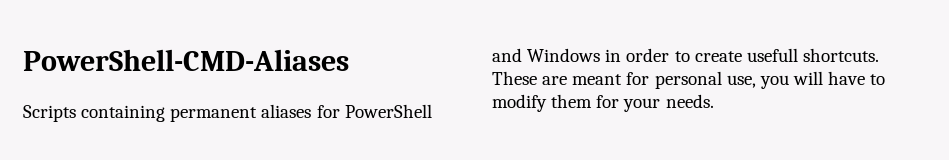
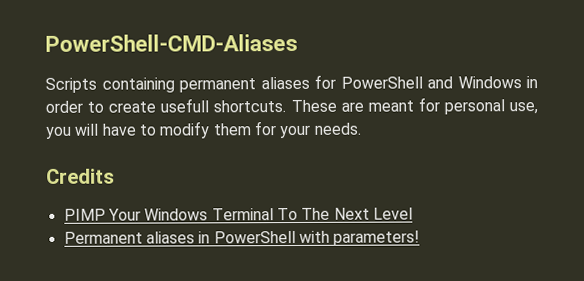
(714, 101) none -> [46,168,115,184] [63,207,413,221] [63,230,421,246] // Credits // PIMP Your Windows Terminal To The Next Level // Permanent aliases in PowerShell with parameters!

